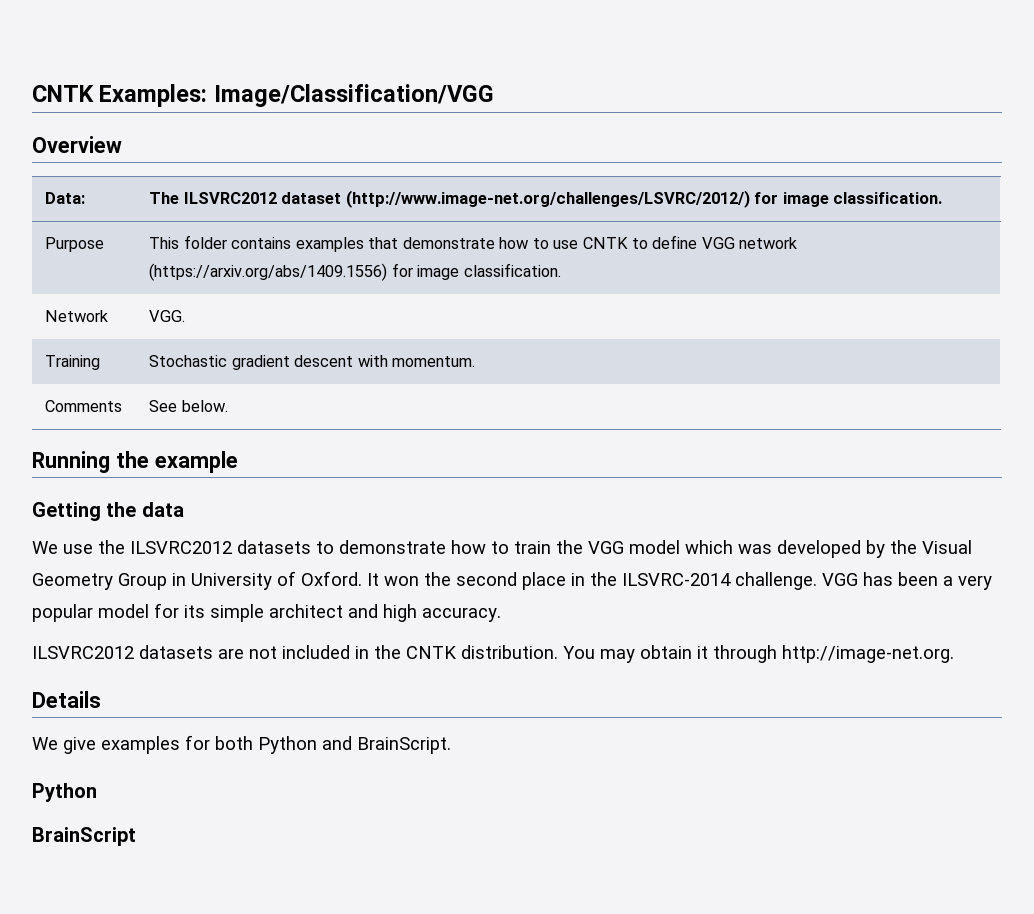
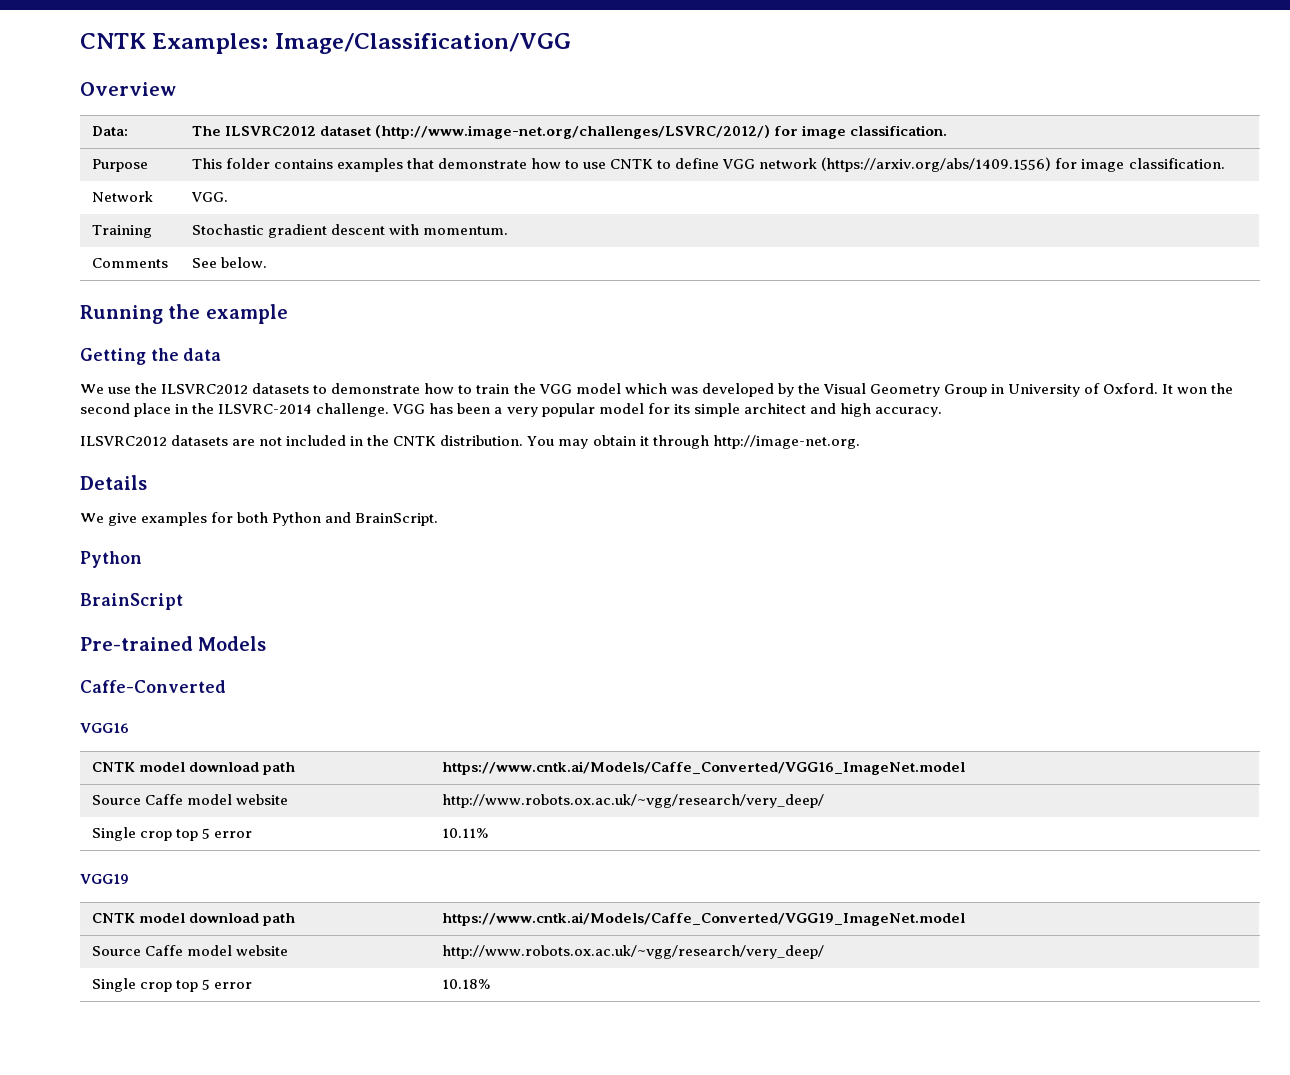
(136, 836) none -> [80,636,267,651] [80,680,226,693] [80,723,129,733] [91,762,295,775] [441,761,965,775] [91,794,288,805] [441,794,824,808] [91,827,252,841] [441,828,488,838] [80,874,129,884] [91,913,295,926] [441,912,965,926] [91,945,288,956] [441,945,824,959] [91,978,252,992] [441,979,490,989] // Pre-trained Models // Caffe-Converted // VGG16 // CNTK model download path | https://www.cntk.ai/Models/Caffe_Converted/VGG16_ImageNet.model // Source Caffe model website | http://www.robots.ox.ac.uk/~vgg/research/very_deep/ // Single crop top 5 error | 10.11% // VGG19 // CNTK model download path | https://www.cntk.ai/Models/Caffe_Converted/VGG19_ImageNet.model // Source Caffe model website | http://www.robots.ox.ac.uk/~vgg/research/very_deep/ // Single crop top 5 error | 10.18%

